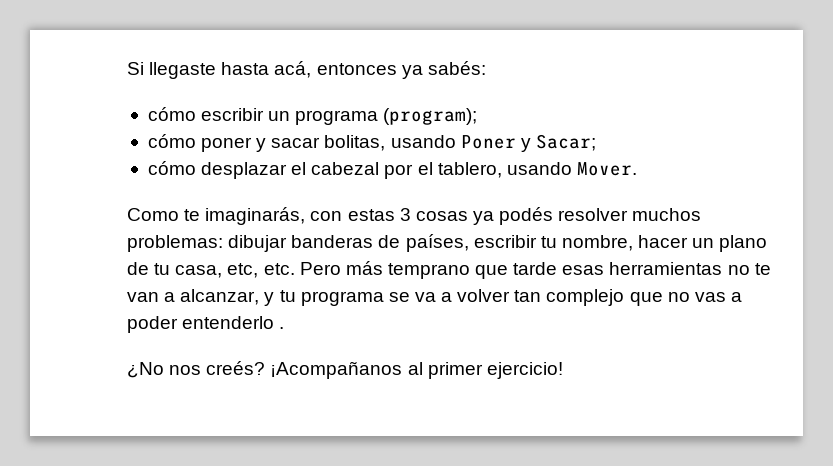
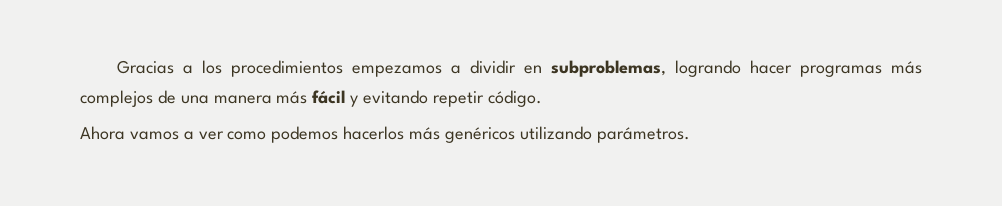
[127,61,486,79] [147,107,478,125] [147,134,596,152] [147,161,637,179] [127,207,702,225] [127,234,768,252] [127,261,771,279] [127,289,742,306] [127,316,285,333] [127,361,563,379] Si llegaste hasta acá, entonces ya sabés: // cómo escribir un programa (program); // cómo poner y sacar bolitas, usando Poner y Sacar; // cómo desplazar el cabezal por el tablero, usando Mover. // Como te imaginarás, con estas 3 cosas ya podés resolver muchos problemas: dibujar banderas de países, escribir tu nombre, hacer un plano de tu casa, etc, etc. Pero más temprano que tarde esas herramientas no te van a alcanzar, y tu programa se va a volver tan complejo que no vas a poder entenderlo . // ¿No nos creés? ¡Acompañanos al primer ejercicio! -> [116,60,922,77] [80,90,542,107] [80,126,690,143] Gracias a los procedimientos empezamos a dividir en subproblemas, logrando hacer programas más complejos de una manera más fácil y evitando repetir código. // Ahora vamos a ver como podemos hacerlos más genéricos utilizando parámetros.

